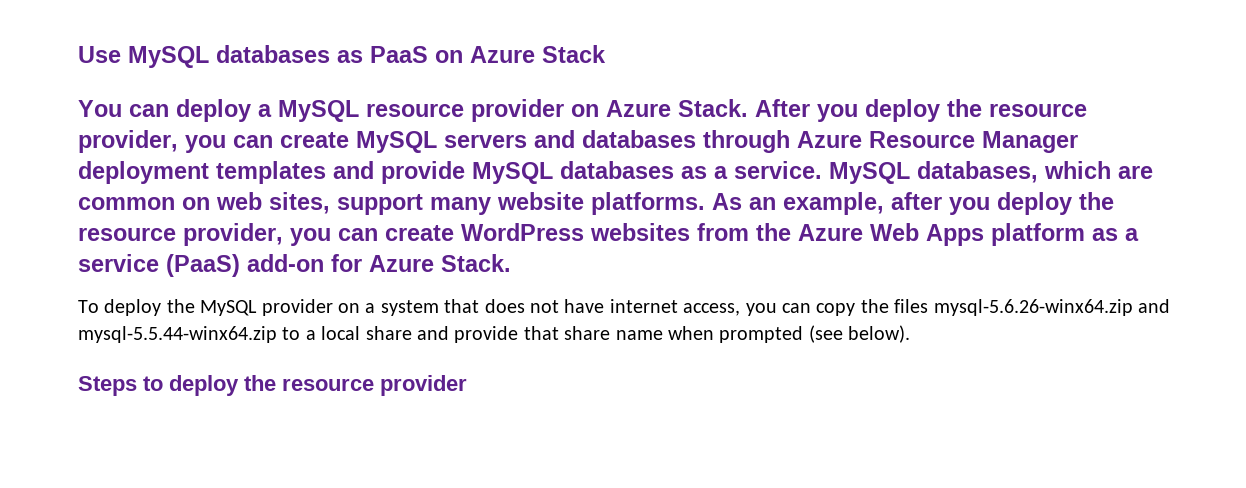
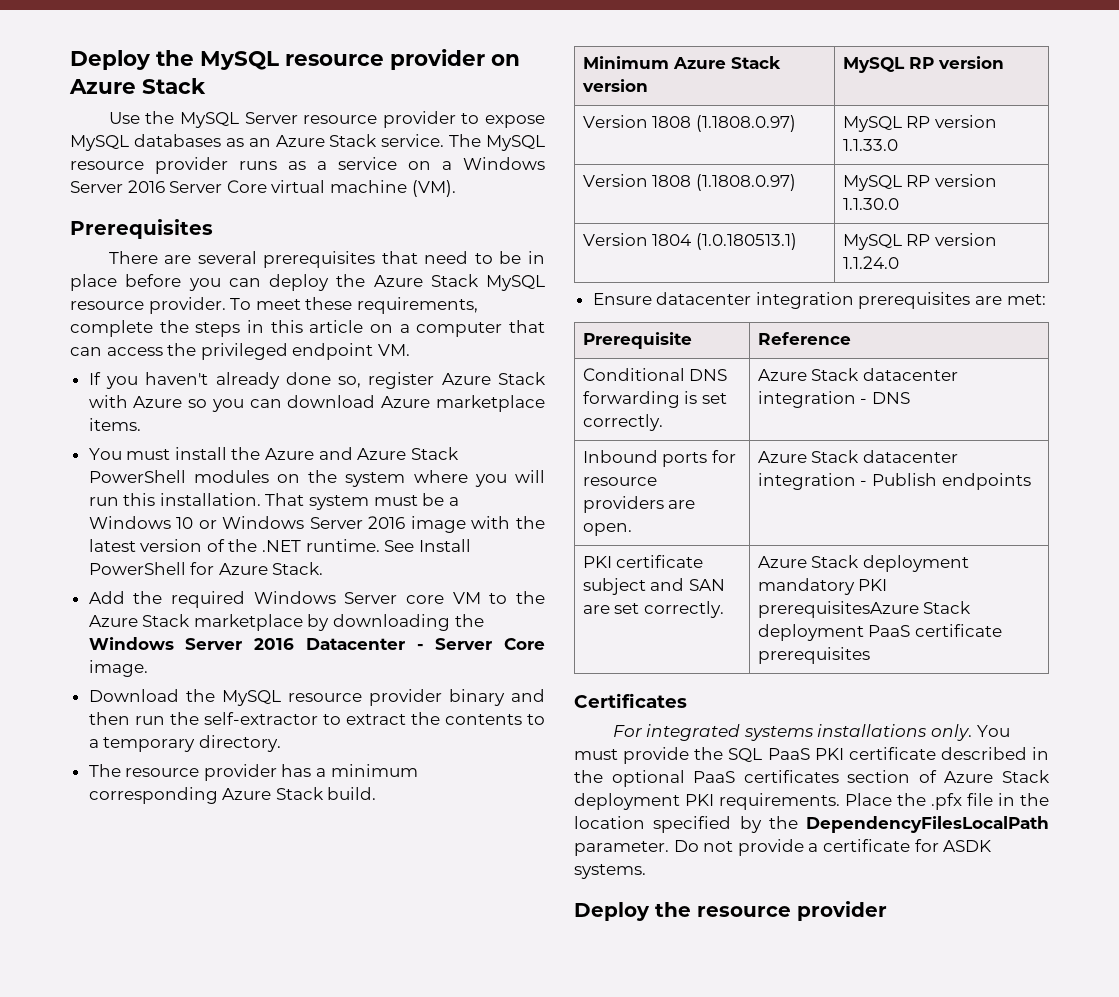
[78,45,606,68] [78,99,272,122] Use MySQL databases as PaaS on Azure Stack // You can deploy a -> [70,50,194,70] Deploy the
[678,99,1087,122] [78,130,1078,153] [78,161,1153,184] [78,192,1114,215] [78,223,1139,246] [78,254,511,277] [78,299,1170,316] [78,325,911,343] [78,375,239,396] Stack. After you deploy the resource provider, you can create MySQL servers and databases through Azure Resource Manager deployment templates and provide MySQL databases as a service. MySQL databases, which are common on web sites, support many website platforms. As an example, after you deploy the resource provider, you can create WordPress websites from the Azure Web Apps platform as a service (PaaS) add-on for Azure Stack. // To deploy the MySQL provider on a system that does not have internet access, you can copy the files mysql-5.6.26-winx64.zip and mysql-5.5.44-winx64.zip to a local share and provide that share name when prompted (see below). // Steps to deploy -> [142,78,206,94] [108,111,545,128] [70,134,545,151] [70,157,545,174] [70,180,456,197] [70,219,213,239] [108,251,545,268] [70,274,545,291] [70,297,478,314] [70,320,545,337] [70,343,410,360] [88,372,546,389] [88,395,545,412] [88,418,141,431] [88,447,459,460] [88,470,546,487] [88,493,459,510] [88,516,546,533] [88,539,471,552] [88,562,324,575] [88,591,546,608] [88,614,484,631] [88,637,545,650] [88,660,148,677] [88,689,545,706] [88,712,545,725] [88,735,281,752] [88,764,418,781] [88,787,377,804] [582,56,781,69] [581,79,648,92] [842,56,1004,73] [582,115,796,132] [842,115,997,132] [842,139,898,151] [582,174,796,191] [842,174,997,191] [842,198,899,210] [582,233,797,250] [842,233,997,250] [842,256,899,269] [592,292,1046,309] [582,332,692,349] [757,332,851,345] [582,368,728,381] [582,391,727,408] [582,414,663,431] [757,368,958,381] [757,391,910,408] [582,450,736,467] [582,477,657,486] [582,496,696,513] [582,523,632,536] [757,450,958,463] [757,473,1031,490] [582,555,704,568] [582,578,725,595] [582,601,724,618] [757,555,969,572] [757,578,888,595] [757,601,972,618] [757,624,1002,641] [757,647,870,664] [574,693,687,708] [612,724,1010,741] [574,747,1049,764] [574,770,1050,787] [574,793,1049,810] [574,816,1049,833] [574,839,992,856] [574,864,646,879] [574,902,650,921] Stack // Use the MySQL Server resource provider to expose MySQL databases as an Azure Stack service. The MySQL resource provider runs as a service on a Windows Server 2016 Server Core virtual machine (VM). // Prerequisites // There are several prerequisites that need to be in place before you can deploy the Azure Stack MySQL resource provider. To meet these requirements, complete the steps in this article on a computer that can access the privileged endpoint VM. // If you haven't already done so, register Azure Stack with Azure so you can download Azure marketplace items. // You must install the Azure and Azure Stack PowerShell modules on the system where you will run this installation. That system must be a Windows 10 or Windows Server 2016 image with the latest version of the .NET runtime. See Install PowerShell for Azure Stack. // Add the required Windows Server core VM to the Azure Stack marketplace by downloading the Windows Server 2016 Datacenter - Server Core image. // Download the MySQL resource provider binary and then run the self-extractor to extract the contents to a temporary directory. // The resource provider has a minimum corresponding Azure Stack build. // Minimum Azure Stack version | MySQL RP version // Version 1808 (1.1808.0.97) | MySQL RP version 1.1.33.0 // Version 1808 (1.1808.0.97) | MySQL RP version 1.1.30.0 // Version 1804 (1.0.180513.1) | MySQL RP version 1.1.24.0 // Ensure datacenter integration prerequisites are met: // Prerequisite | Reference // Conditional DNS forwarding is set correctly. | Azure Stack datacenter integration - DNS // Inbound ports for resource providers are open. | Azure Stack datacenter integration - Publish endpoints // PKI certificate subject and SAN are set correctly. | Azure Stack deployment mandatory PKI prerequisitesAzure Stack deployment PaaS certificate prerequisites // Certificates // For integrated systems installations only. You must provide the SQL PaaS PKI certificate described in the optional PaaS certificates section of Azure Stack deployment PKI requirements. Place the .pfx file in the location specified by the DependencyFilesLocalPath parameter. Do not provide a certificate for ASDK systems. // Deploy

